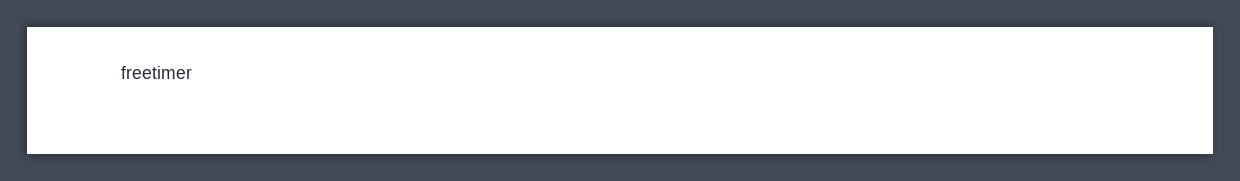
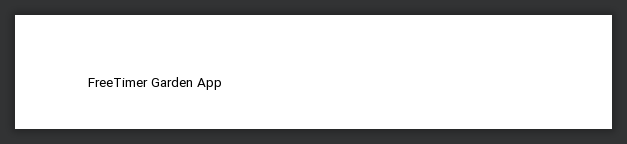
[121,66,192,79] freetimer -> [88,77,222,90] FreeTimer Garden App

